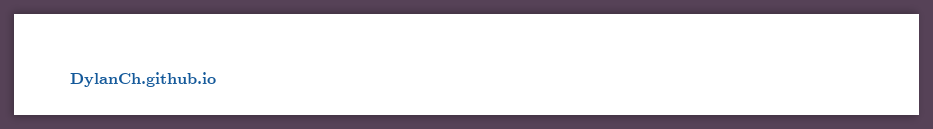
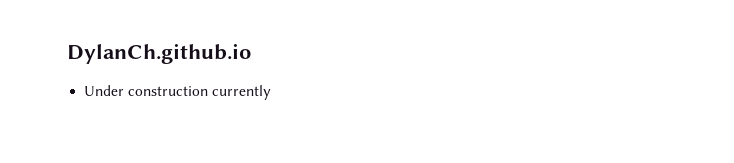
(216, 79) none -> [84,85,272,100] // Under construction currently

